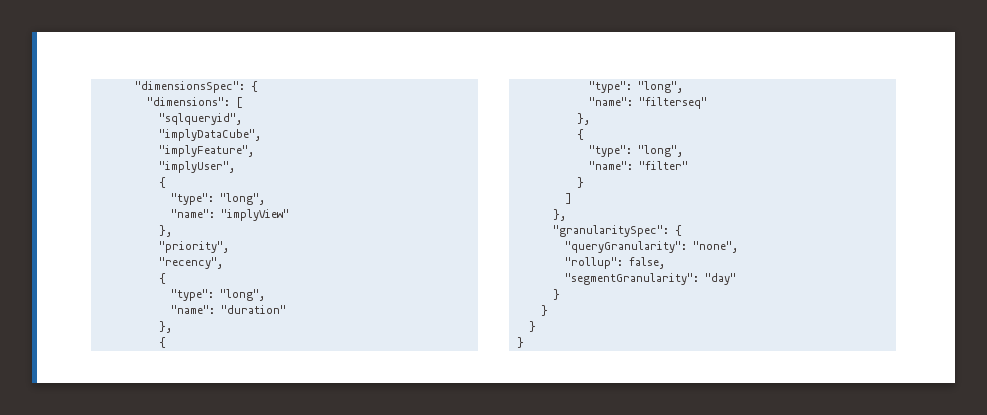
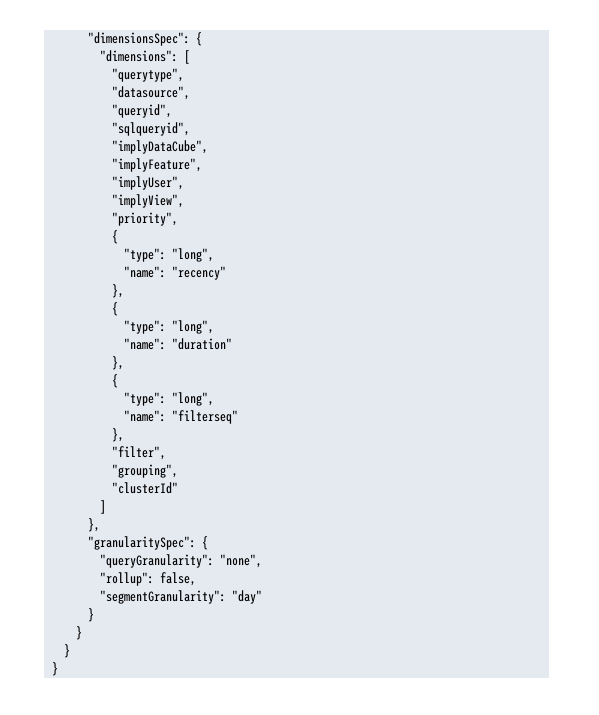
(244, 102) none -> [111,68,184,82] [111,86,190,100] [111,104,172,118] // "querytype", // "datasource", // "queryid",
[159,177,167,188] [171,193,266,205] [171,209,290,221] [159,225,173,237] [159,241,230,253] [159,257,224,269] // { // "type": "long", // "name": "implyView" // }, // "priority", // "recency", -> [111,194,184,208] [111,212,178,226] [111,230,118,244] [123,248,214,262] [123,266,226,280] [111,284,124,298] // "implyView", // "priority", // { // "type": "long", // "name": "recency" // },
[577,129,585,140] [589,145,684,157] [589,161,689,170] [577,177,585,188] { // "type": "long", // "name": "filter" // } -> [111,446,166,460] [111,464,178,478] [111,482,178,494] "filter", // "grouping", // "clusterId"

